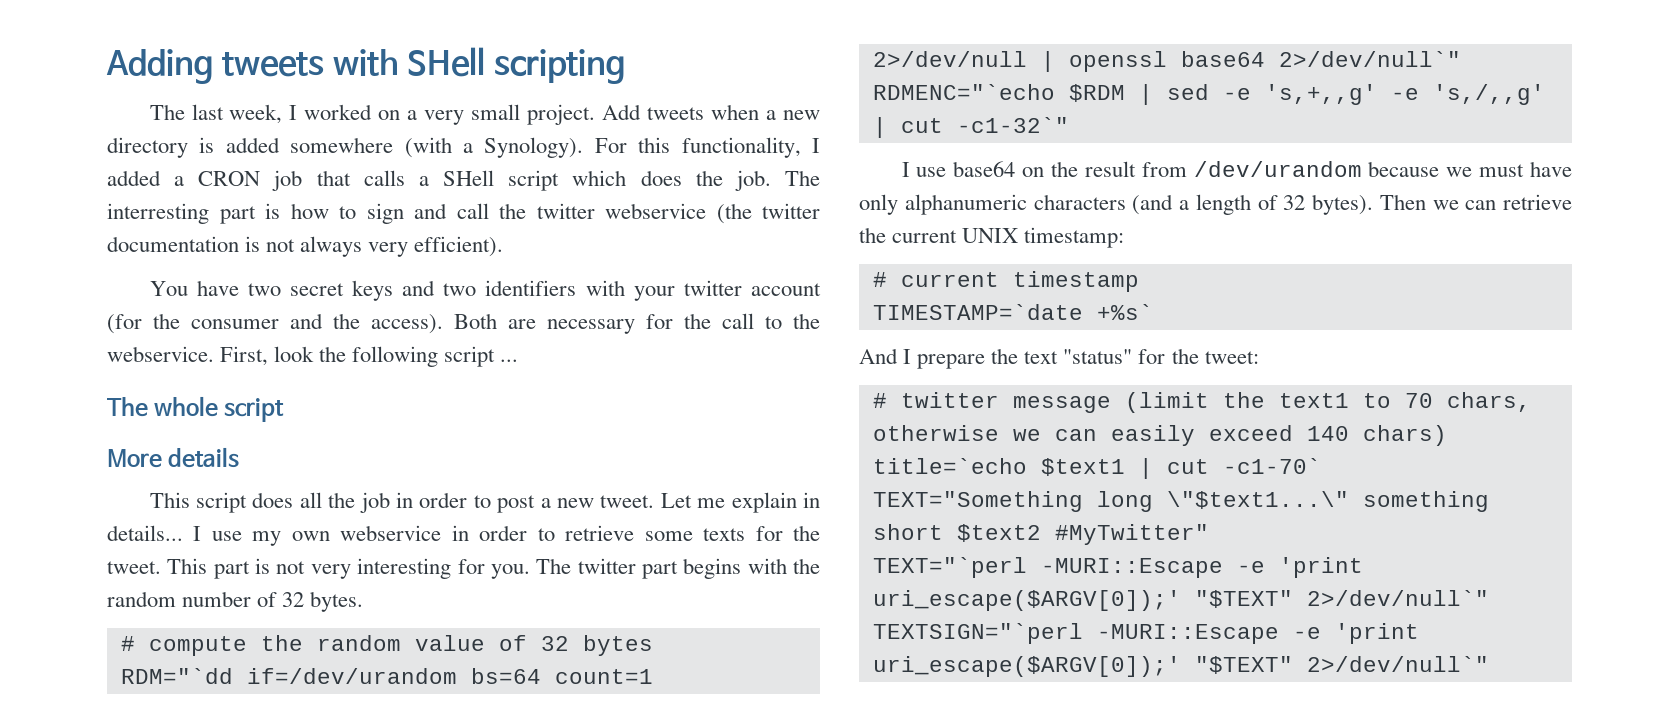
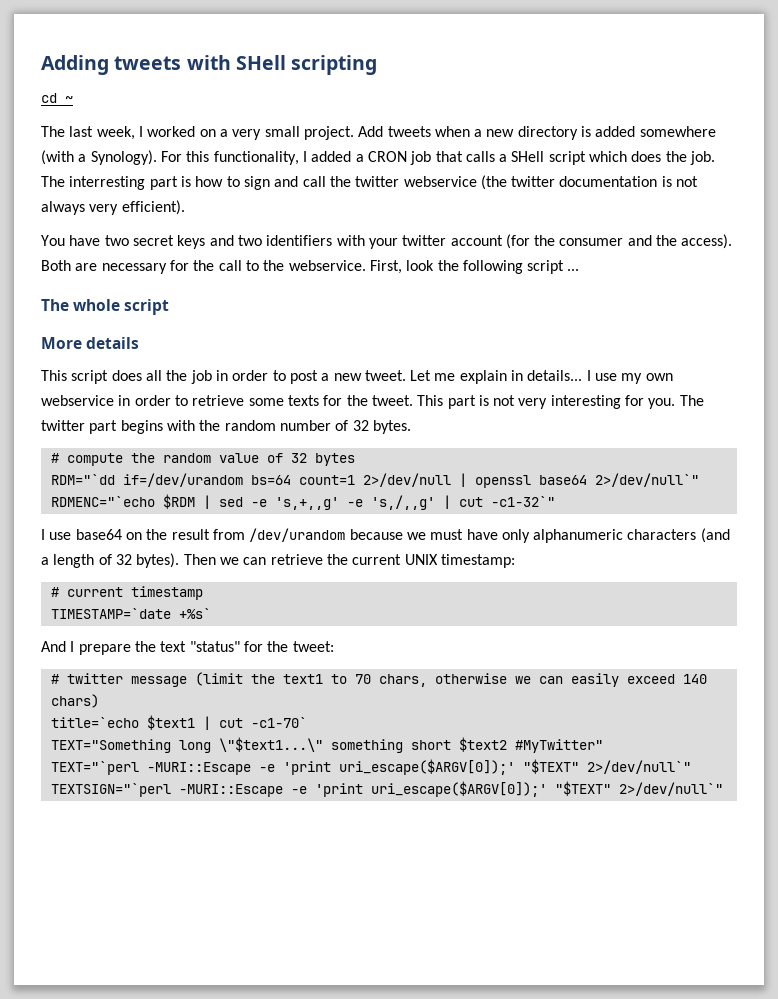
(626, 66) none -> [41,93,73,103] // cd ~

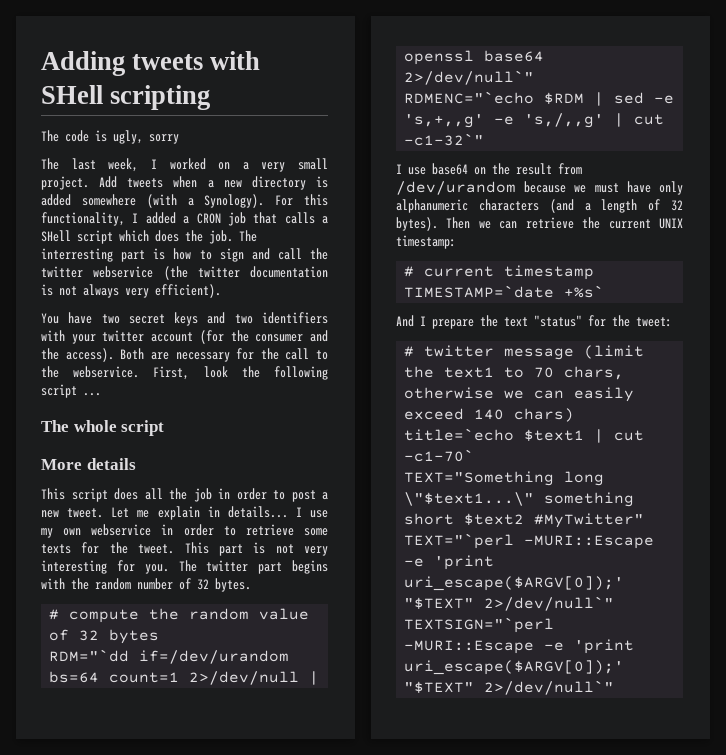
[41,93,73,103] cd ~ -> [41,130,179,144] The code is ugly, sorry

